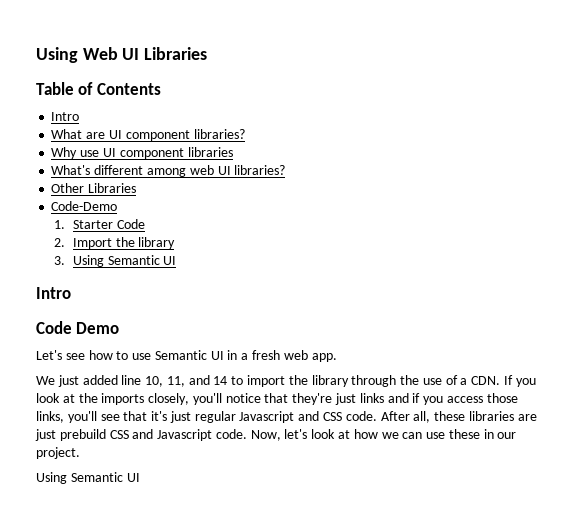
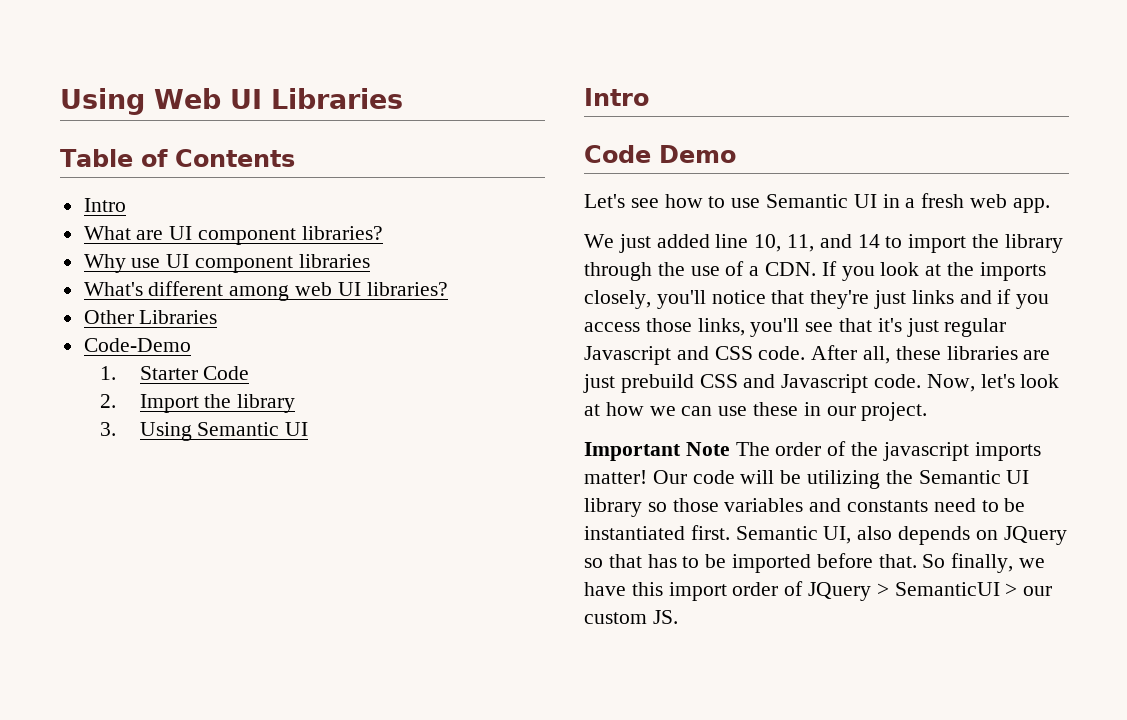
[36,472,140,484] Using Semantic UI -> [584,441,1041,461] [584,470,1030,489] [584,498,1026,517] [584,525,1067,545] [584,553,1046,573] [584,581,1053,601] [584,610,678,624] Important Note The order of the javascript imports matter! Our code will be utilizing the Semantic UI library so those variables and constants need to be instantiated first. Semantic UI, also depends on JQuery so that has to be imported before that. So finally, we have this import order of JQuery > SemanticUI > our custom JS.

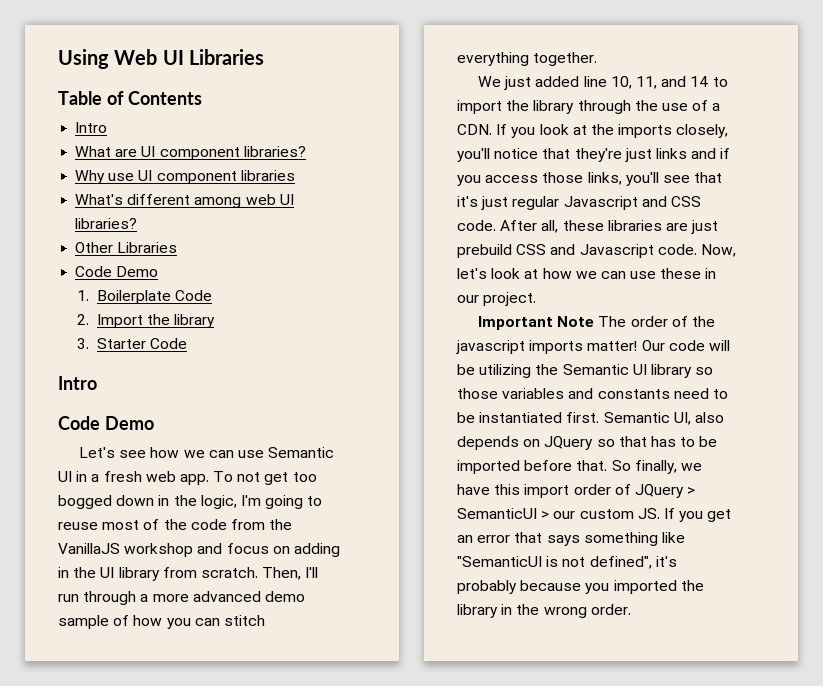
[83,338,191,352] Code-Demo -> [75,266,159,277] Code Demo
[139,366,198,380] Starter -> [97,290,172,304] Boilerplate
[139,422,309,441] Using Semantic UI -> [97,338,188,349] Starter Code
[708,196,726,208] to -> [183,450,234,458] we can
(1050, 205) none -> [213,471,317,485] [58,495,323,509] [58,519,293,530] [58,543,340,557] [58,567,319,581] [58,591,305,605] [58,615,265,629] [457,52,598,66] To not get too bogged down in the logic, I'm going to reuse most of the code from the VanillaJS workshop and focus on adding in the UI library from scratch. Then, I'll run through a more advanced demo sample of how you can stitch everything together.
(678, 617) none -> [663,508,732,522] [457,532,685,546] [457,556,677,569] [457,580,704,594] [457,604,631,618] If you get an error that says something like "SemanticUI is not defined", it's probably because you imported the library in the wrong order.

